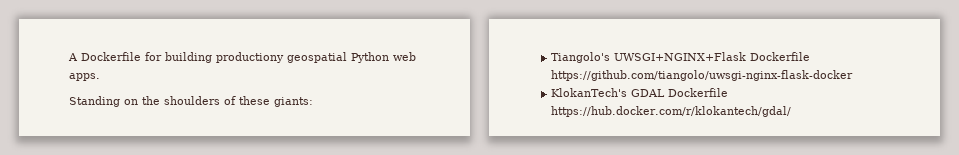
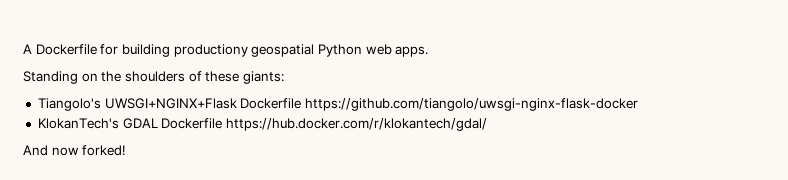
(792, 111) none -> [23,145,126,156] // And now forked!

